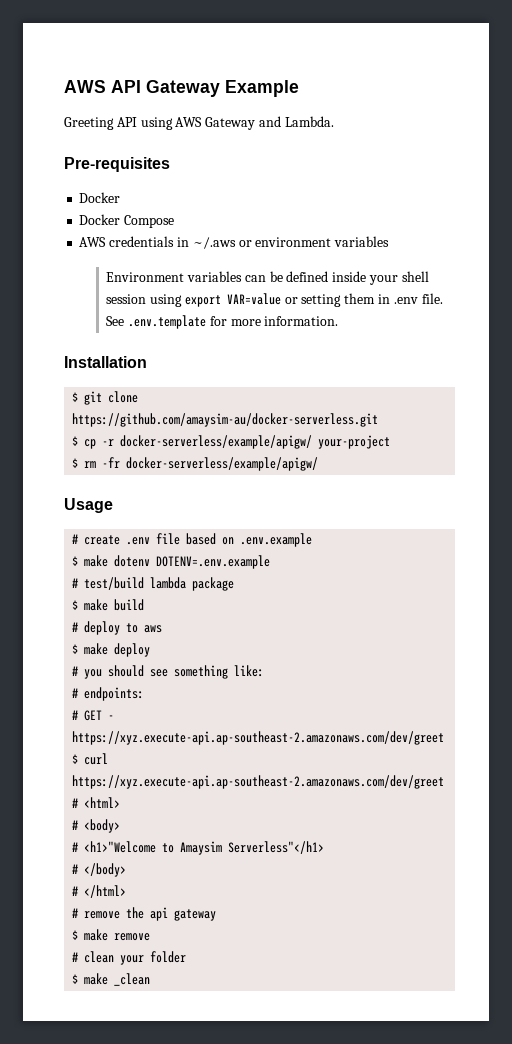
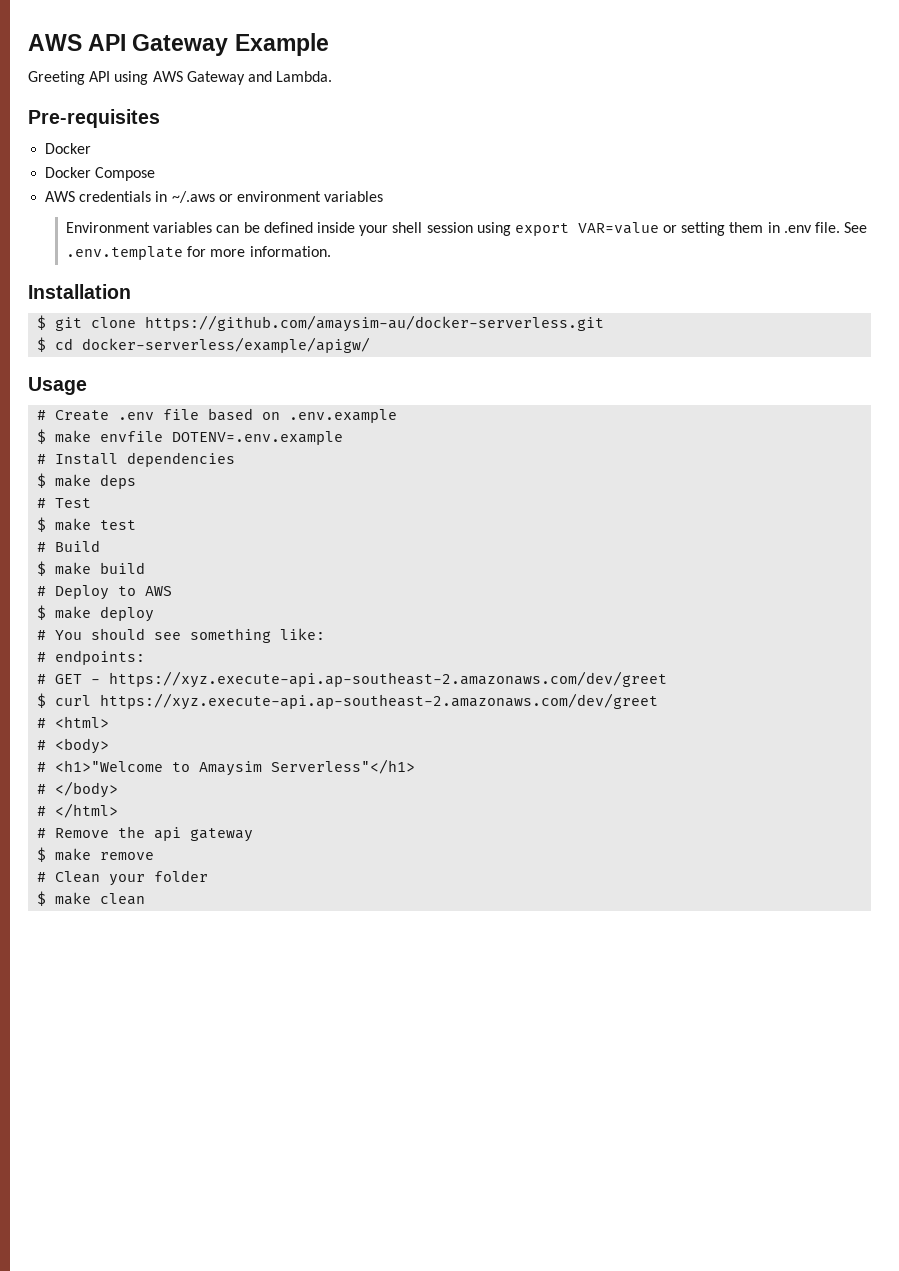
[84,435,391,449] [72,457,121,468] cp -r docker-serverless/example/apigw/ your-project // $ rm -fr -> [55,338,74,350] cd
[84,535,121,545] create -> [55,410,110,421] Create
[114,555,151,567] dotenv -> [100,431,164,442] envfile
[84,577,235,591] test/build lambda package -> [55,452,236,467] [37,473,137,489] [37,498,92,508] [37,517,137,532] [37,540,101,552] Install dependencies // $ make deps // # Test // $ make test // # Build
[84,621,163,635] deploy to aws -> [55,585,173,600] Deploy to AWS
[84,669,103,679] you -> [55,630,83,640] You
[84,911,121,919] remove -> [55,828,110,838] Remove
[84,951,115,963] clean -> [55,871,101,883] Clean
[114,973,151,986] _clean -> [100,893,146,905] clean

